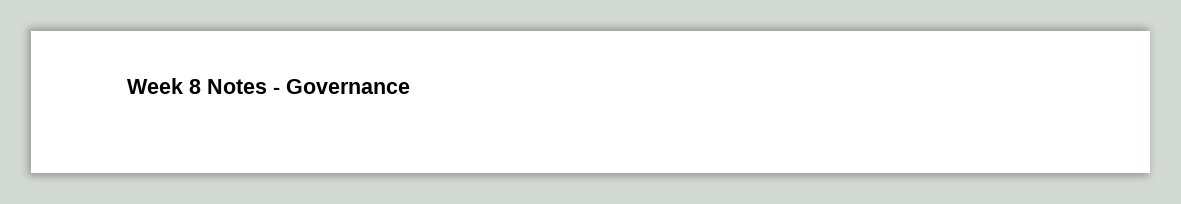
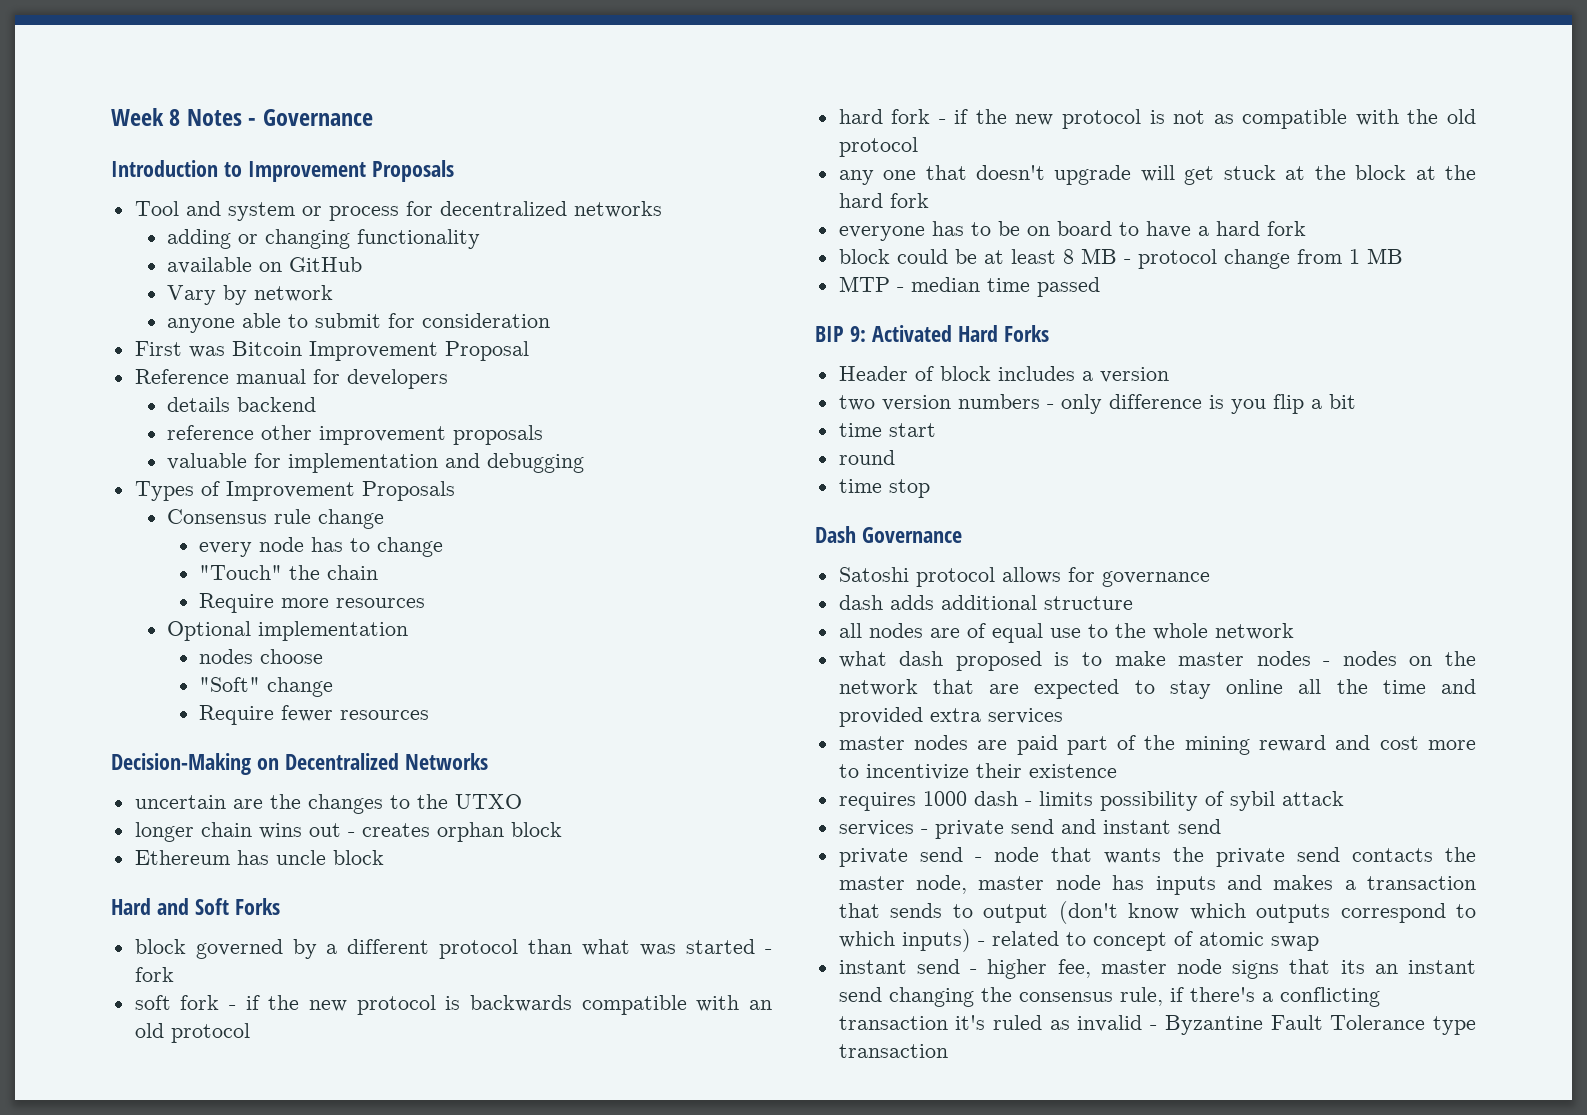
(410, 86) none -> [111,160,454,182] [134,201,662,221] [167,229,481,249] [167,257,363,274] [167,285,334,305] [167,313,551,333] [134,341,529,361] [134,369,448,389] [167,397,317,412] [167,425,544,445] [167,453,585,473] [134,481,455,501] [167,509,385,529] [199,537,444,557] [199,565,379,580] [199,593,426,613] [167,621,409,641] [199,649,324,664] [199,677,334,697] [199,705,430,725] [111,753,488,775] [134,794,522,814] [134,822,562,842] [134,850,384,865] [111,898,280,915] [134,939,772,959] [134,967,174,982] [134,995,772,1015] [134,1023,250,1043] [838,109,1476,129] [838,137,918,157] [838,165,1476,185] [838,193,929,208] [838,221,1306,241] [838,248,1403,269] [838,276,1100,297] [815,325,1049,342] [838,366,1169,383] [838,394,1356,414] [838,423,936,437] [838,450,895,465] [838,479,930,498] [815,526,962,543] [838,567,1210,587] [838,595,1133,610] [838,623,1294,643] [838,651,1476,671] [838,679,1476,699] [838,707,1063,727] [838,735,1476,755] [838,763,1117,780] [838,791,1344,811] [838,819,1221,839] [838,847,1476,867] [838,875,1476,895] [838,901,1476,924] [838,929,1319,952] [838,959,1476,979] [838,987,1380,1007] [838,1015,1476,1035] [838,1044,948,1058] // Introduction to Improvement Proposals // Tool and system or process for decentralized networks // adding or changing functionality // available on GitHub // Vary by network // anyone able to submit for consideration // First was Bitcoin Improvement Proposal // Reference manual for developers // details backend // reference other improvement proposals // valuable for implementation and debugging // Types of Improvement Proposals // Consensus rule change // every node has to change // "Touch" the chain // Require more resources // Optional implementation // nodes choose // "Soft" change // Require fewer resources // Decision-Making on Decentralized Networks // uncertain are the changes to the UTXO // longer chain wins out - creates orphan block // Ethereum has uncle block // Hard and Soft Forks // block governed by a different protocol than what was started - fork // soft fork - if the new protocol is backwards compatible with an old protocol // hard fork - if the new protocol is not as compatible with the old protocol // any one that doesn't upgrade will get stuck at the block at the hard fork // everyone has to be on board to have a hard fork // block could be at least 8 MB - protocol change from 1 MB // MTP - median time passed // BIP 9: Activated Hard Forks // Header of block includes a version // two version numbers - only difference is you flip a bit // time start // round // time stop // Dash Governance // Satoshi protocol allows for governance // dash adds additional structure // all nodes are of equal use to the whole network // what dash proposed is to make master nodes - nodes on the network that are expected to stay online all the time and provided extra services // master nodes are paid part of the mining reward and cost more to incentivize their existence // requires 1000 dash - limits possibility of sybil attack // services - private send and instant send // private send - node that wants the private send contacts the master node, master node has inputs and makes a transaction that sends to output (don't know which outputs correspond to which inputs) - related to concept of atomic swap // instant send - higher fee, master node signs that its an instant send changing the consensus rule, if there's a conflicting transaction it's ruled as invalid - Byzantine Fault Tolerance type transaction

